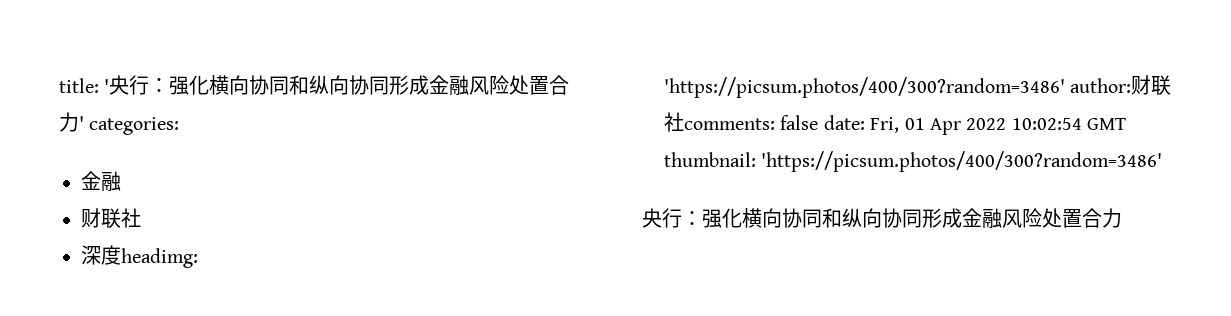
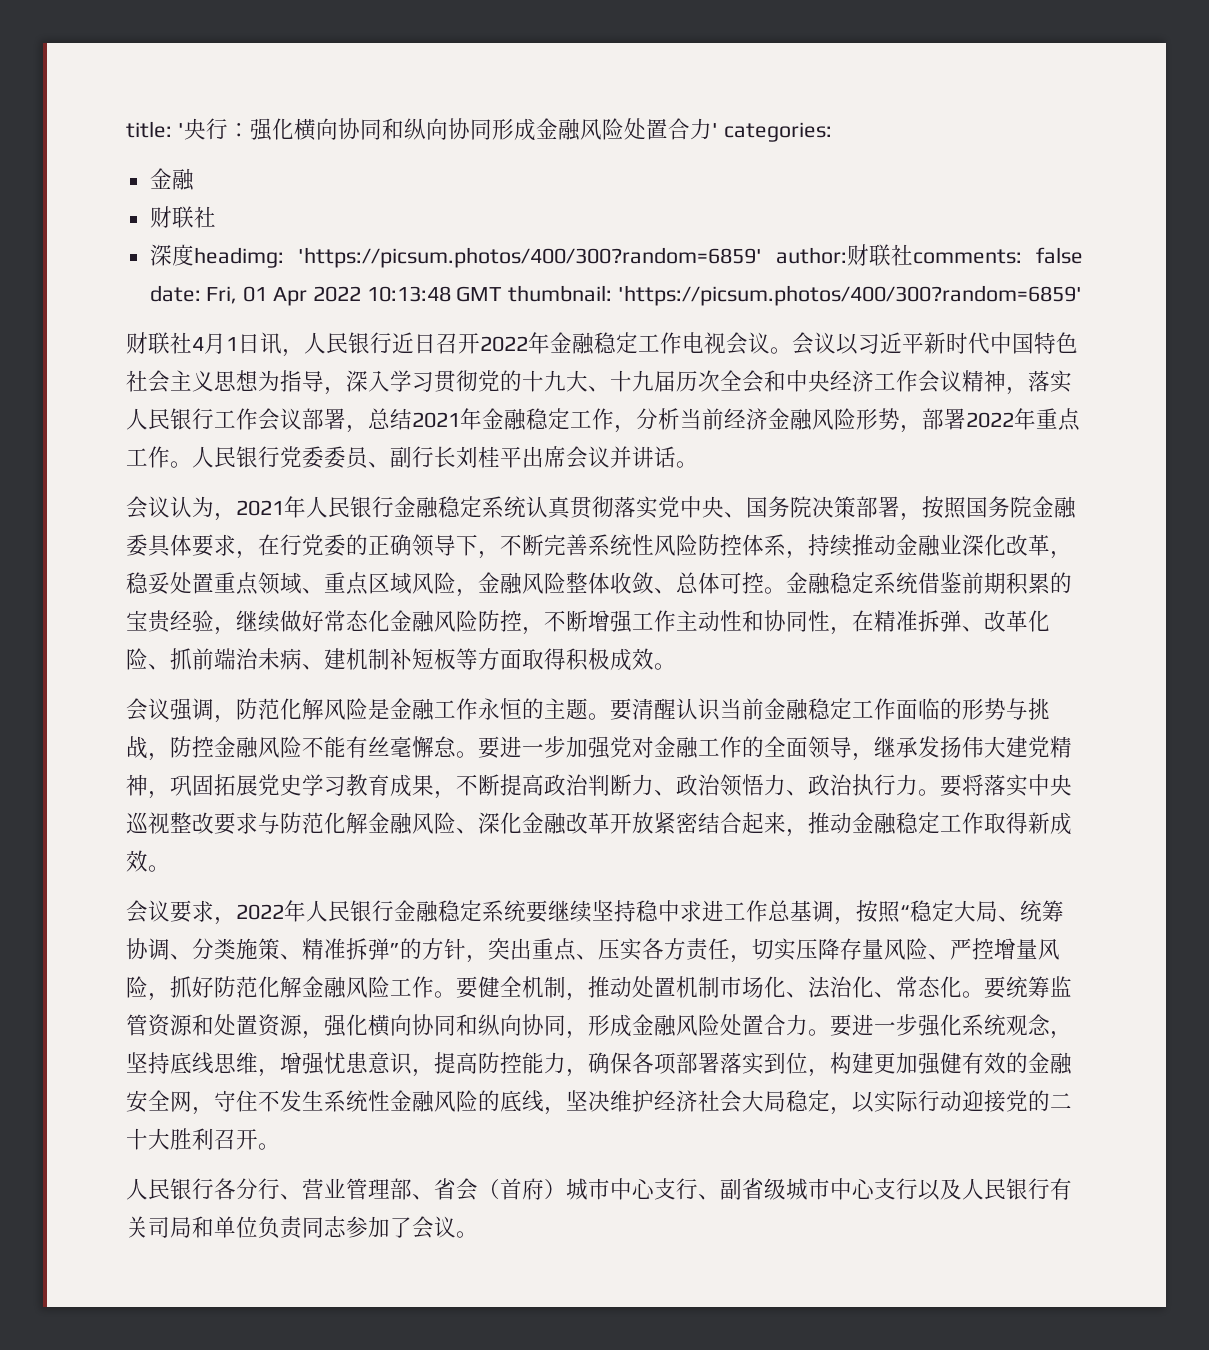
[664,77,1065,98] 'https://picsum.photos/400/300?random=3486' -> [297,247,762,268] 'https://picsum.photos/400/300?random=6859'
[1011,118,1082,130] 10:02:54 -> [366,286,451,302] 10:13:48
[761,151,1163,172] [642,208,1122,228] 'https://picsum.photos/400/300?random=3486' // 央行：强化横向协同和纵向协同形成金融风险处置合力 -> [618,285,1083,306] [126,332,1078,357] [126,370,1072,395] [126,408,1080,433] [126,446,698,469] [126,496,1076,521] [126,534,1072,559] [126,572,1072,597] [126,610,1050,635] [126,648,676,671] [126,698,1050,723] [126,736,1072,761] [126,774,1072,799] [126,812,1072,837] [126,850,170,872] [126,900,1064,925] [126,938,1060,963] [126,976,1072,1001] [126,1014,1072,1039] [126,1052,1072,1077] [126,1090,1072,1115] [126,1128,280,1150] [126,1178,1072,1201] [126,1216,478,1239] 'https://picsum.photos/400/300?random=6859' // 财联社4月1日讯，人民银行近日召开2022年金融稳定工作电视会议。会议以习近平新时代中国特色社会主义思想为指导，深入学习贯彻党的十九大、十九届历次全会和中央经济工作会议精神，落实人民银行工作会议部署，总结2021年金融稳定工作，分析当前经济金融风险形势，部署2022年重点工作。人民银行党委委员、副行长刘桂平出席会议并讲话。 // 会议认为，2021年人民银行金融稳定系统认真贯彻落实党中央、国务院决策部署，按照国务院金融委具体要求，在行党委的正确领导下，不断完善系统性风险防控体系，持续推动金融业深化改革，稳妥处置重点领域、重点区域风险，金融风险整体收敛、总体可控。金融稳定系统借鉴前期积累的宝贵经验，继续做好常态化金融风险防控，不断增强工作主动性和协同性，在精准拆弹、改革化险、抓前端治未病、建机制补短板等方面取得积极成效。 // 会议强调，防范化解风险是金融工作永恒的主题。要清醒认识当前金融稳定工作面临的形势与挑战，防控金融风险不能有丝毫懈怠。要进一步加强党对金融工作的全面领导，继承发扬伟大建党精神，巩固拓展党史学习教育成果，不断提高政治判断力、政治领悟力、政治执行力。要将落实中央巡视整改要求与防范化解金融风险、深化金融改革开放紧密结合起来，推动金融稳定工作取得新成效。 // 会议要求，2022年人民银行金融稳定系统要继续坚持稳中求进工作总基调，按照“稳定大局、统筹协调、分类施策、精准拆弹”的方针，突出重点、压实各方责任，切实压降存量风险、严控增量风险，抓好防范化解金融风险工作。要健全机制，推动处置机制市场化、法治化、常态化。要统筹监管资源和处置资源，强化横向协同和纵向协同，形成金融风险处置合力。要进一步强化系统观念，坚持底线思维，增强忧患意识，提高防控能力，确保各项部署落实到位，构建更加强健有效的金融安全网，守住不发生系统性金融风险的底线，坚决维护经济社会大局稳定，以实际行动迎接党的二十大胜利召开。 // 人民银行各分行、营业管理部、省会（首府）城市中心支行、副省级城市中心支行以及人民银行有关司局和单位负责同志参加了会议。

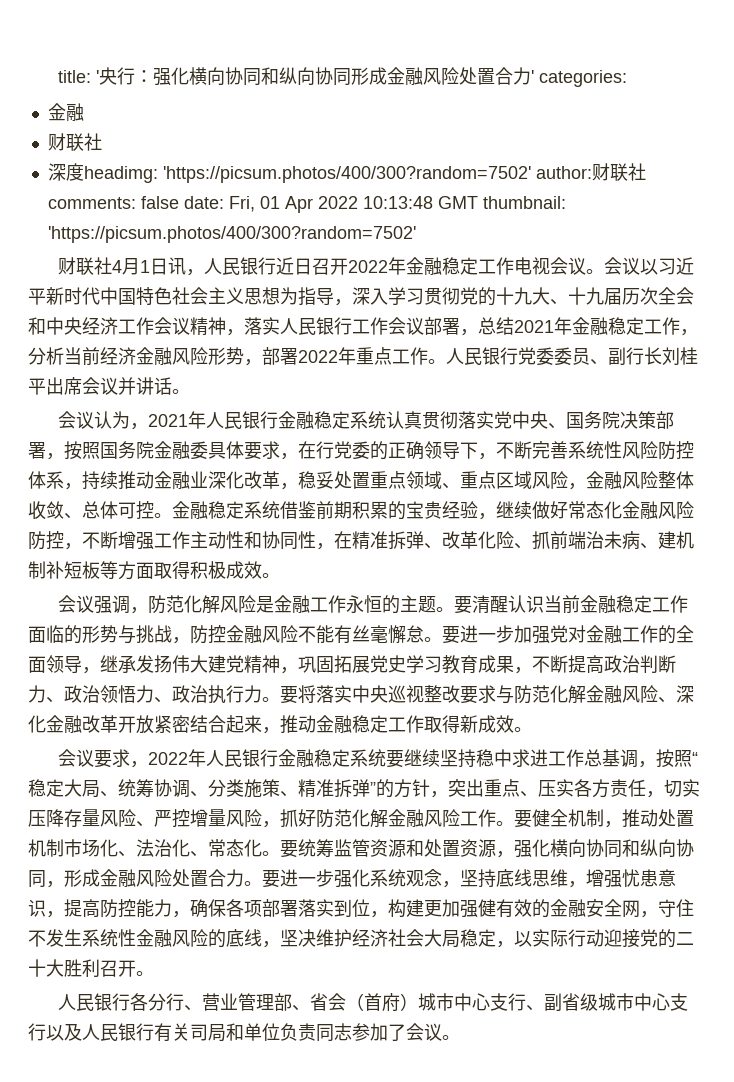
[297,247,762,268] 'https://picsum.photos/400/300?random=6859' -> [162,166,531,183] 'https://picsum.photos/400/300?random=7502'
[618,285,1083,306] 'https://picsum.photos/400/300?random=6859' -> [47,226,416,243] 'https://picsum.photos/400/300?random=7502'

